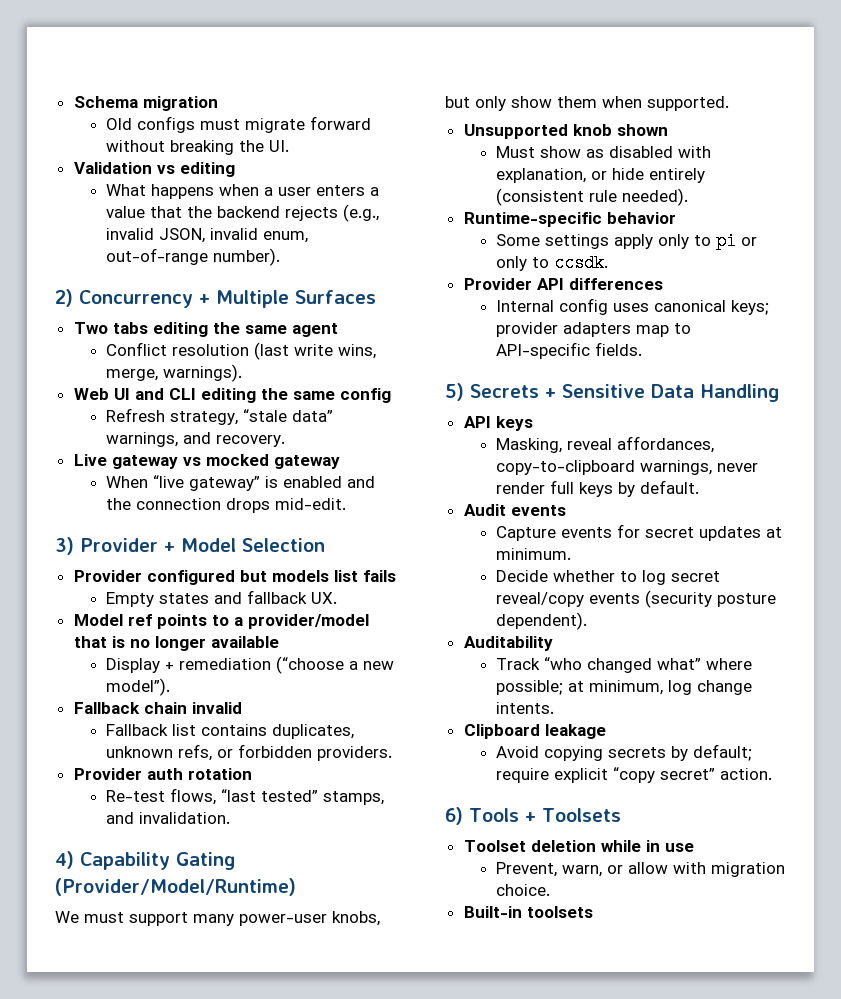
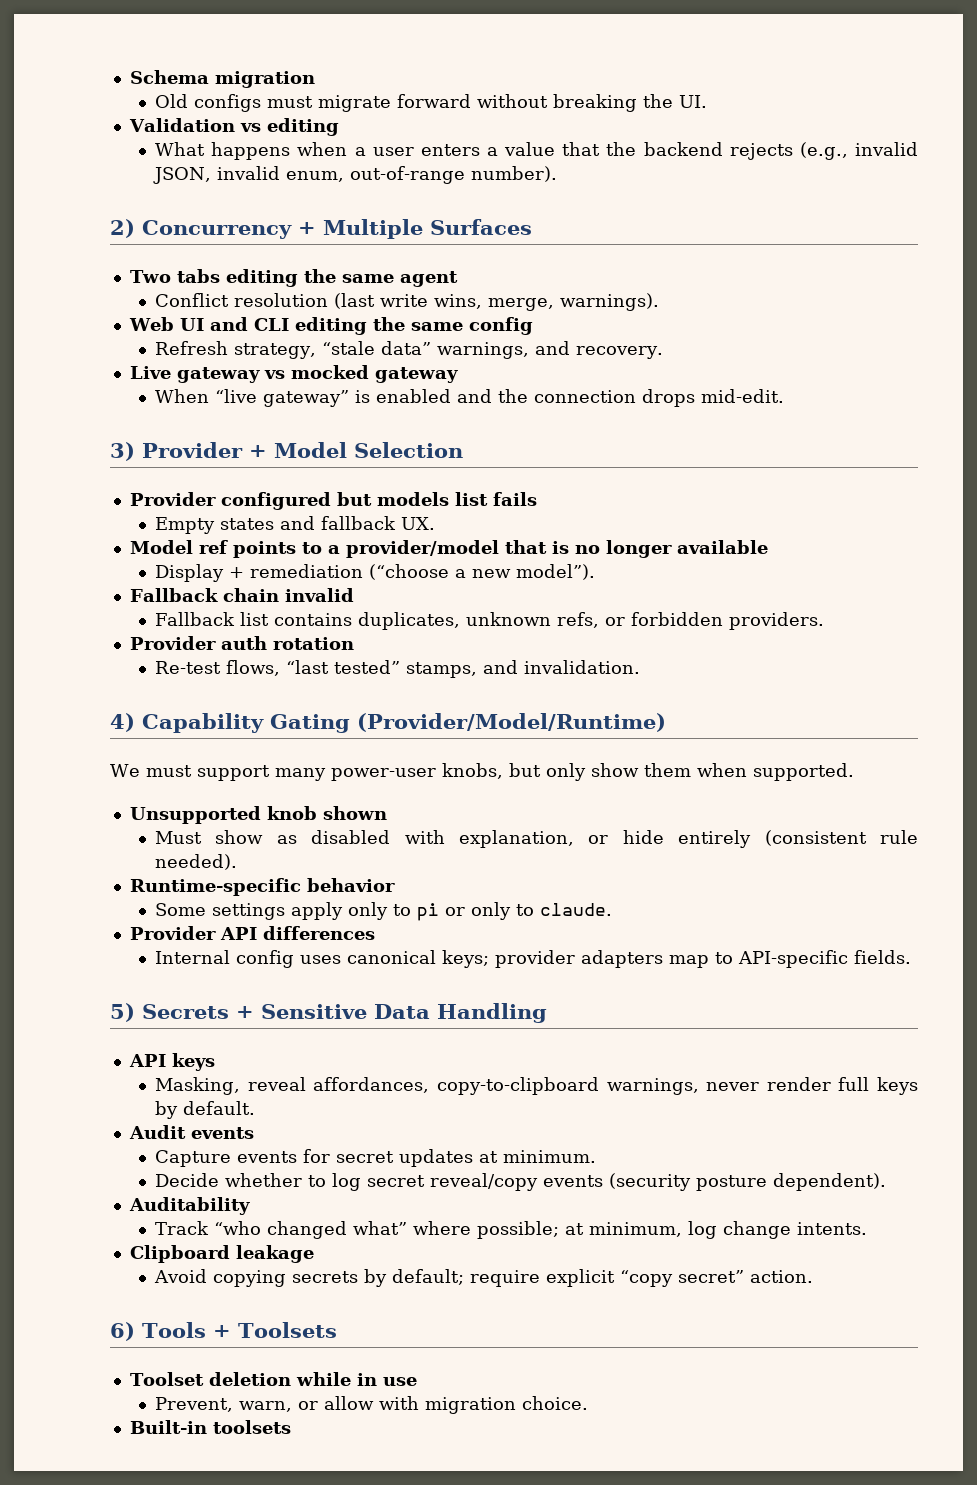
[554,254,609,272] ccsdk. -> [540,903,613,916] claude.

